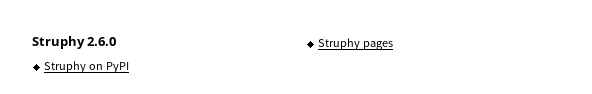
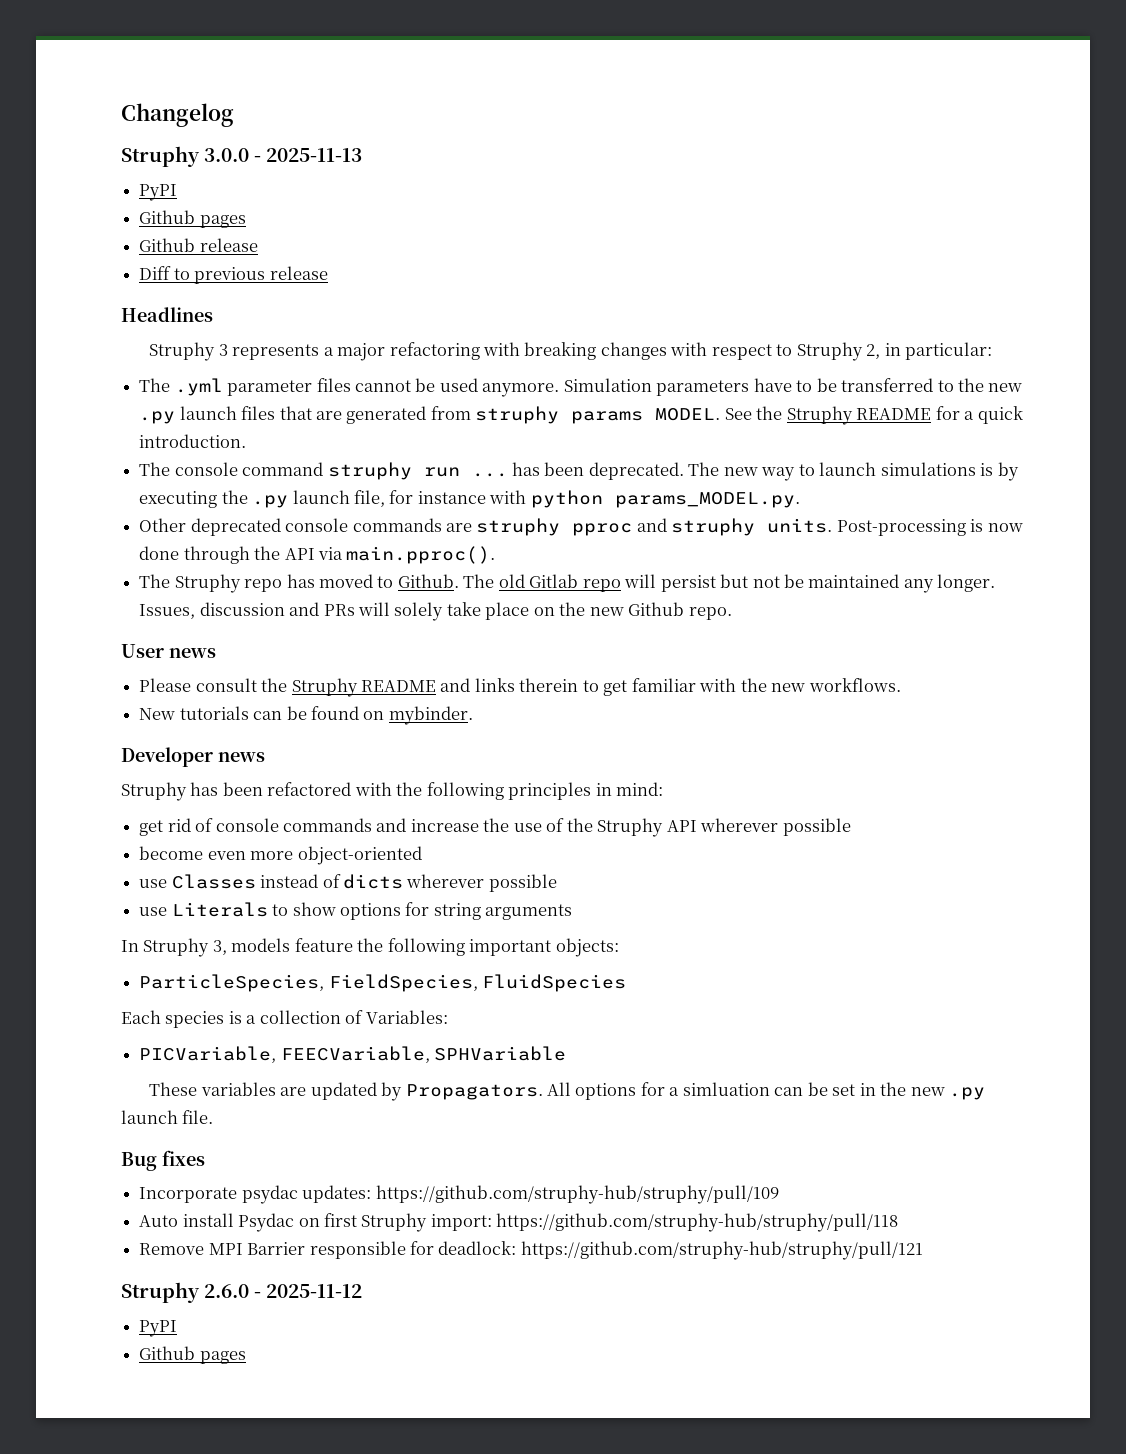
(32, 42) none -> [121,103,234,127] [121,146,363,167] [139,184,178,201] [139,210,246,228] [139,238,258,252] [139,266,328,284] [121,307,213,322] [149,342,993,361] [139,378,1023,397] [139,406,1023,425] [139,434,247,448] [139,462,1019,481] [139,490,800,508] [139,518,1023,536] [139,546,496,564] [139,574,996,593] [139,602,732,621] [121,644,216,658] [139,678,901,697] [139,706,473,725] [121,747,265,767] [121,782,664,801] [139,818,851,837] [139,846,422,865] [139,874,557,892] [139,902,573,920] [121,938,619,957] [139,974,627,992] [121,1010,448,1028] [139,1046,567,1063] [149,1082,985,1101] [121,1110,214,1124] [121,1150,205,1171] [139,1185,779,1204] [139,1213,899,1232] [139,1241,923,1260] Changelog // Struphy 3.0.0 - 2025-11-13 // PyPI // Github pages // Github release // Diff to previous release // Headlines // Struphy 3 represents a major refactoring with breaking changes with respect to Struphy 2, in particular: // The .yml parameter files cannot be used anymore. Simulation parameters have to be transferred to the new .py launch files that are generated from struphy params MODEL. See the Struphy README for a quick introduction. // The console command struphy run ... has been deprecated. The new way to launch simulations is by executing the .py launch file, for instance with python params_MODEL.py. // Other deprecated console commands are struphy pproc and struphy units. Post-processing is now done through the API via main.pproc(). // The Struphy repo has moved to Github. The old Gitlab repo will persist but not be maintained any longer. Issues, discussion and PRs will solely take place on the new Github repo. // User news // Please consult the Struphy README and links therein to get familiar with the new workflows. // New tutorials can be found on mybinder. // Developer news // Struphy has been refactored with the following principles in mind: // get rid of console commands and increase the use of the Struphy API wherever possible // become even more object-oriented // use Classes instead of dicts wherever possible // use Literals to show options for string arguments // In Struphy 3, models feature the following important objects: // ParticleSpecies, FieldSpecies, FluidSpecies // Each species is a collection of Variables: // PICVariable, FEECVariable, SPHVariable // These variables are updated by Propagators. All options for a simluation can be set in the new .py launch file. // Bug fixes // Incorporate psydac updates: https://github.com/struphy-hub/struphy/pull/109 // Auto install Psydac on first Struphy import: https://github.com/struphy-hub/struphy/pull/118 // Remove MPI Barrier responsible for deadlock: https://github.com/struphy-hub/struphy/pull/121 //
[44,61,130,73] [318,38,361,50] // Struphy on PyPI // Struphy -> [254,1284,363,1298] [139,1320,178,1337] [139,1346,196,1360] - 2025-11-12 // PyPI // Github

